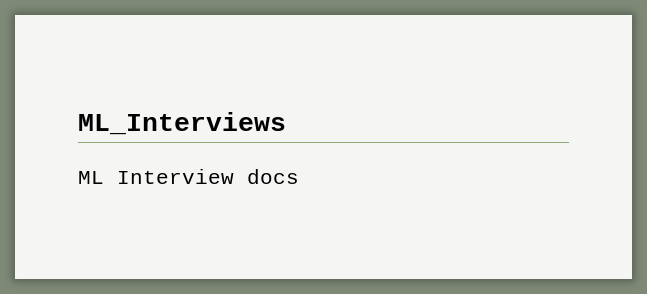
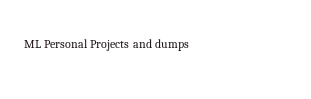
[78,112,286,135] [78,169,299,184] ML_Interviews // ML Interview docs -> [24,39,189,51] ML Personal Projects and dumps

